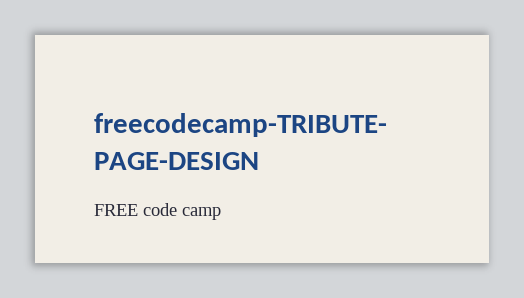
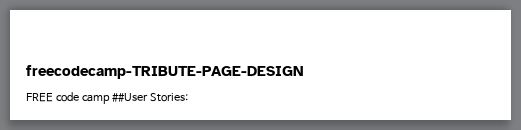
(221, 213) none -> [111,93,188,102] ##User Stories:

